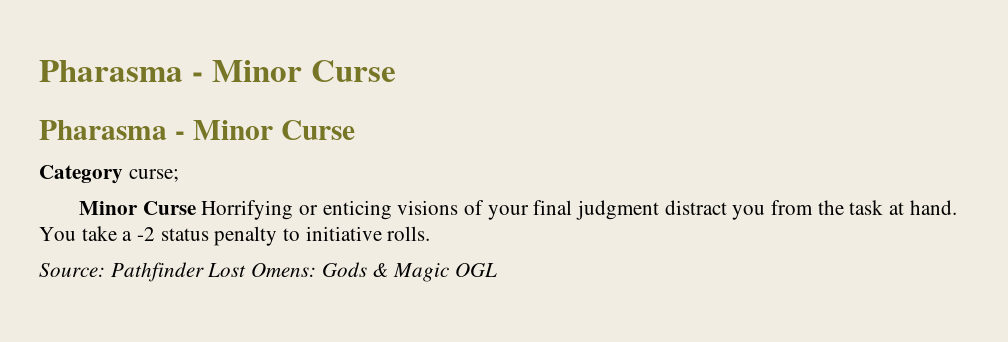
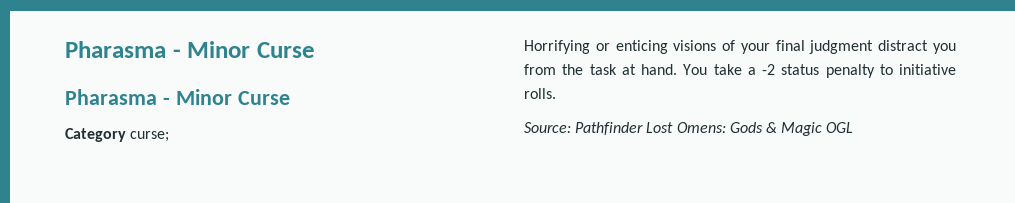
[78,201,196,215] Minor Curse -> (170, 136) none

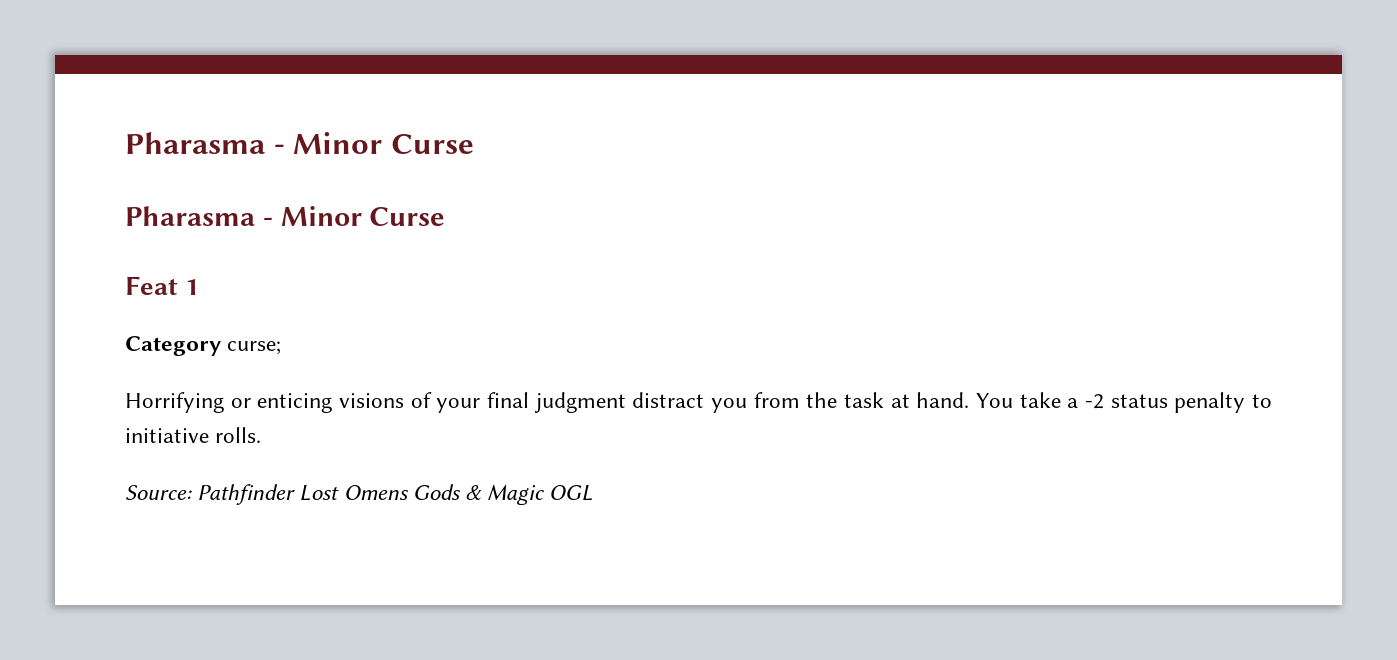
(290, 98) none -> [125,276,200,295] // Feat 1
[676,122,726,133] Omens: -> [343,485,409,500] Omens

